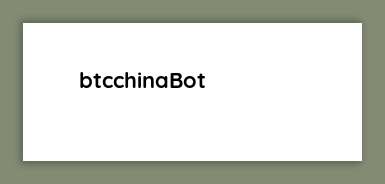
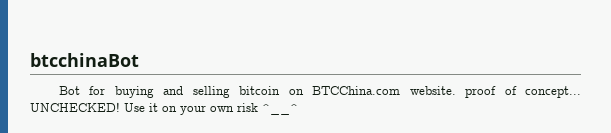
(206, 80) none -> [58,86,581,98] [30,102,298,115] // Bot for buying and selling bitcoin on BTCChina.com website. proof of concept... UNCHECKED! Use it on your own risk ^__^

